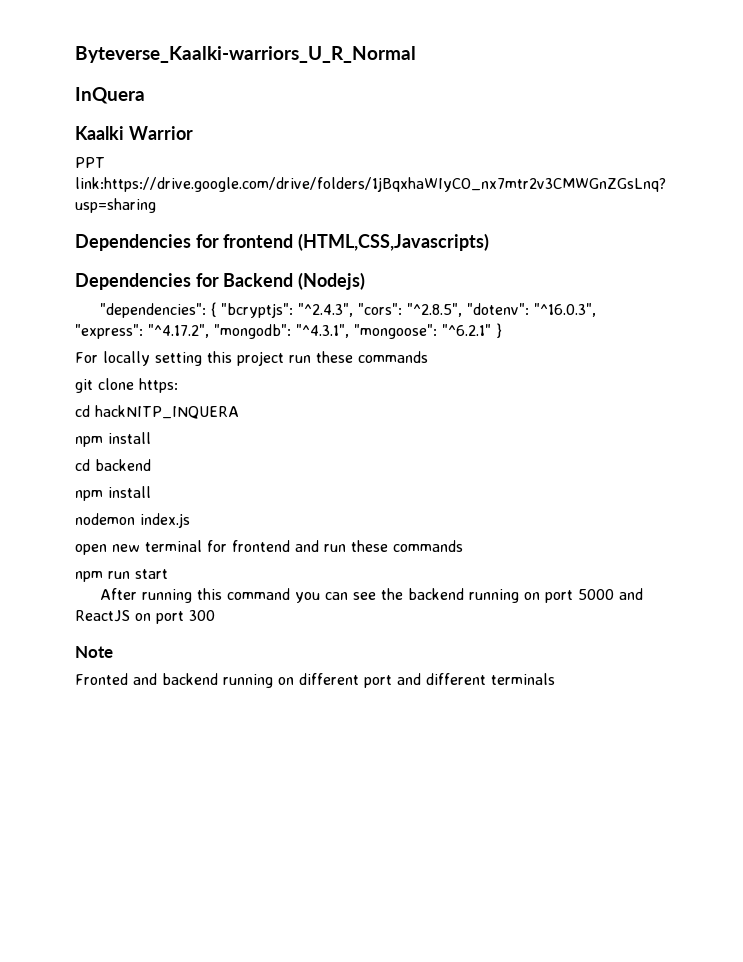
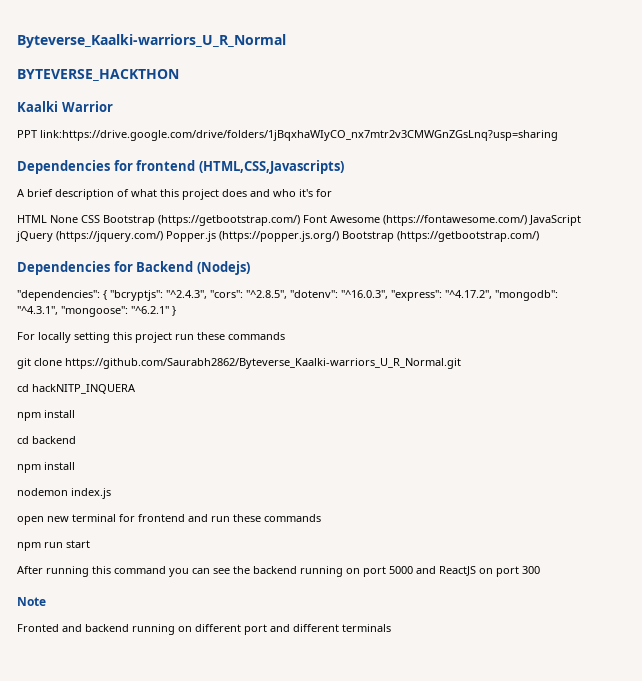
[75,87,145,104] InQuera -> [17,69,179,81] BYTEVERSE_HACKTHON
(490, 242) none -> [17,189,332,200] [17,215,581,226] [16,231,539,242] // A brief description of what this project does and who it's for // HTML None CSS Bootstrap (https://getbootstrap.com/) Font Awesome (https://fontawesome.com/) JavaScript jQuery (https://jquery.com/) Popper.js (https://popper.js.org/) Bootstrap (https://getbootstrap.com/)
[139,378,178,393] https: -> [65,358,461,369] https://github.com/Saurabh2862/Byteverse_Kaalki-warriors_U_R_Normal.git

